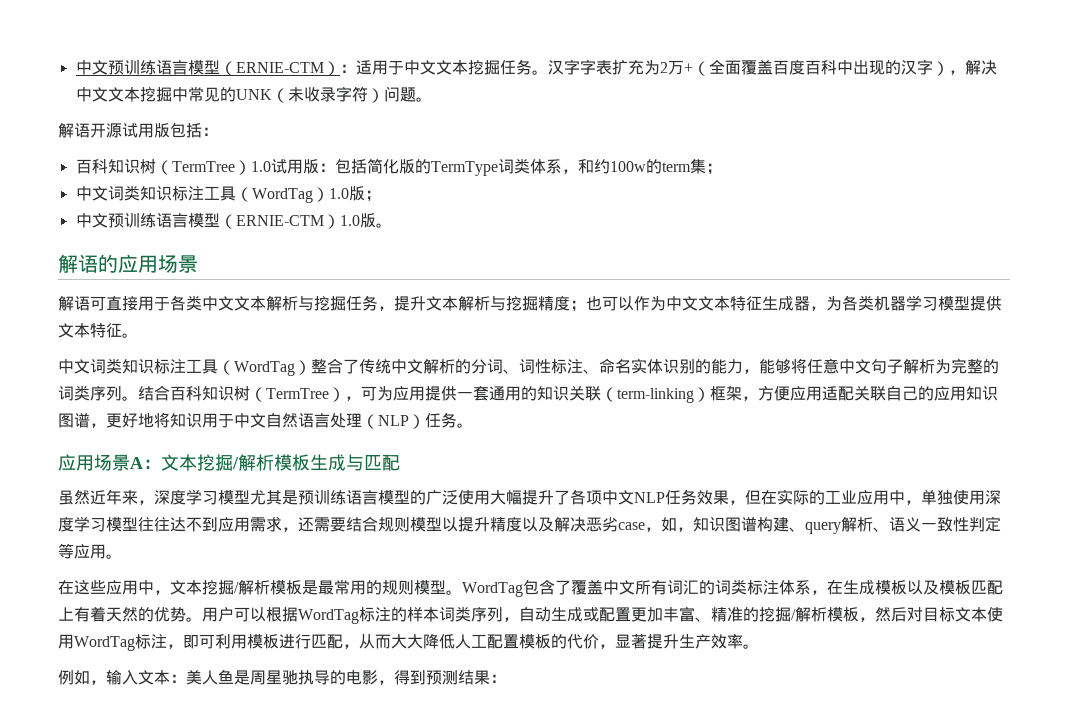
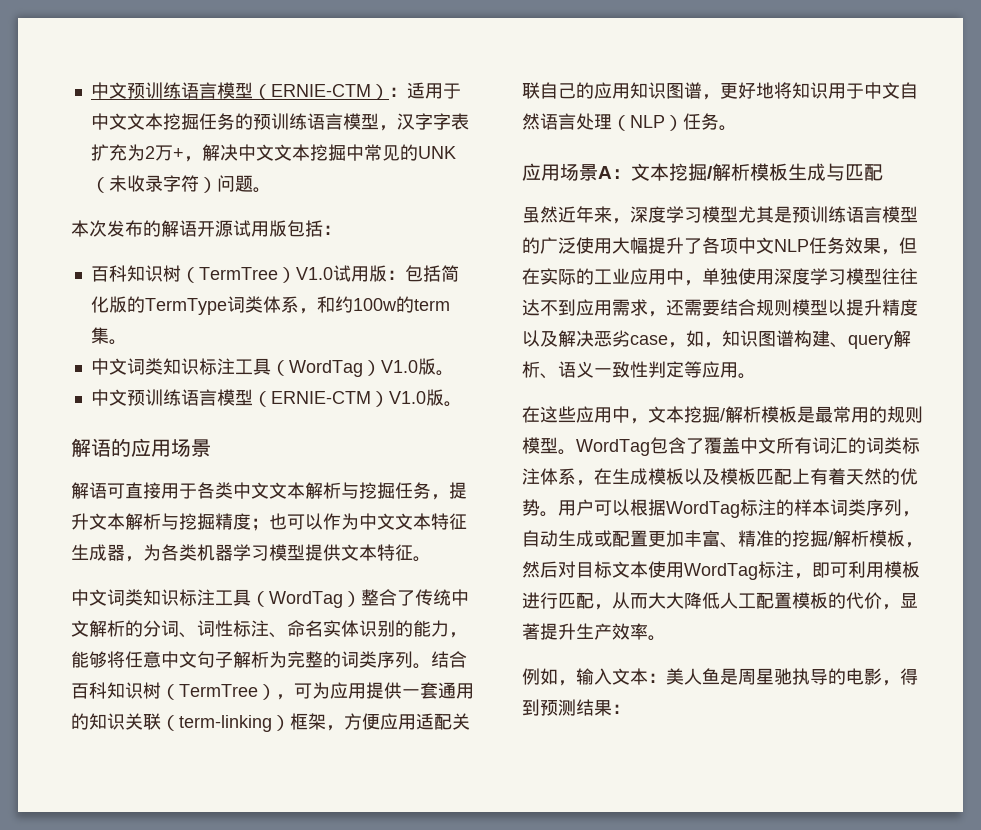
[531,70,548,75] 。 -> [234,113,397,131] 的预训练语言模型，
[692,59,949,76] （全面覆盖百度百科中出现的汉字） -> (184, 153) none
(432, 99) none -> [71,220,161,237] 本次发布的
[250,161,271,172] 1.0 -> [295,267,333,280] V1.0
[705,163,722,175] [75,185,381,203] [75,213,360,229] ； // 中文词类知识标注工具（WordTag）1.0版； // 中文预训练语言模型（ERNIE-CTM）1.0 -> [108,339,127,345] [90,358,454,377] [90,389,426,407] 。 // 中文词类知识标注工具（WordTag）V1.0版。 // 中文预训练语言模型（ERNIE-CTM）V1.0

